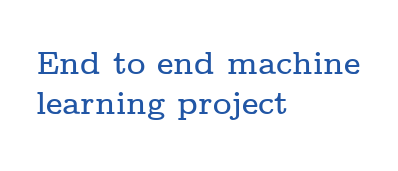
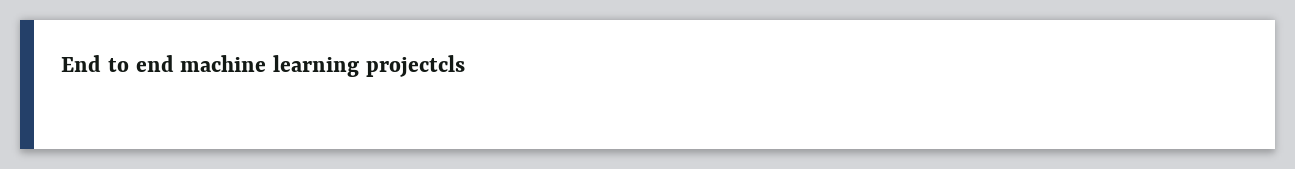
[177,92,288,120] project -> [365,55,465,77] projectcls

